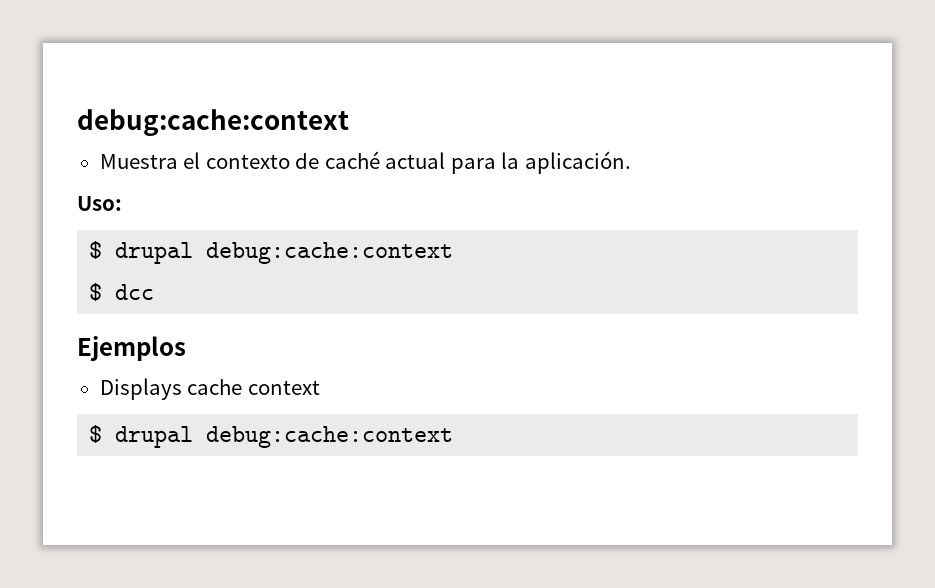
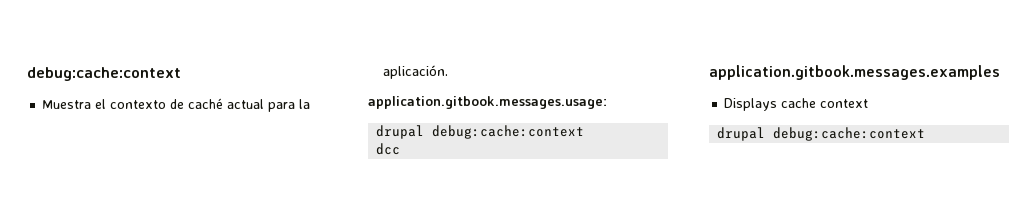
[77,196,122,211] [89,241,103,259] Uso: // $ -> [368,96,607,109] application.gitbook.messages.usage: //
[89,283,103,301] $ -> (585, 132) none
[77,336,186,361] Ejemplos -> [709,65,1000,80] application.gitbook.messages.examples
[89,425,103,443] $ -> (869, 103) none

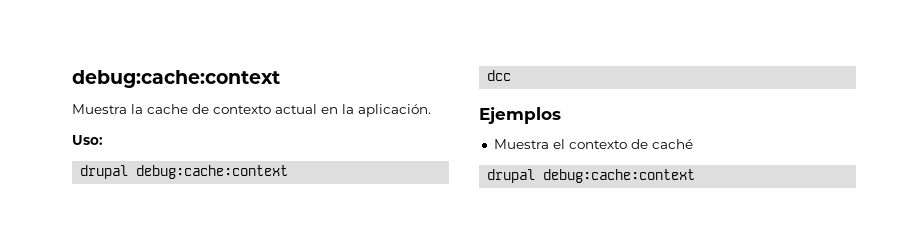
[27,67,181,81] debug:cache:context -> [72,70,280,88] [72,104,431,117] [72,135,103,145] [80,165,289,179] [487,70,512,81] [479,107,561,124] debug:cache:context // Muestra la cache de contexto actual en la aplicación. // Uso: // drupal debug:cache:context // dcc // Ejemplos
[227,99,311,112] [383,65,449,79] [368,96,607,109] [376,125,585,139] [376,143,401,155] [709,65,1000,80] [724,98,869,111] actual para la aplicación. // application.gitbook.messages.usage: // drupal debug:cache:context // dcc // application.gitbook.messages.examples // Displays cache context -> (693, 144) none

